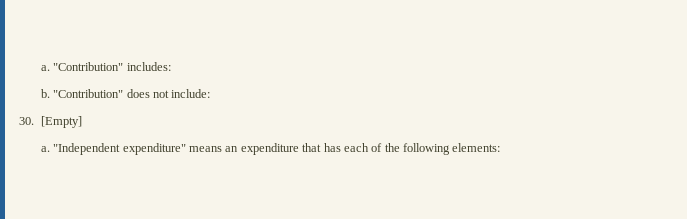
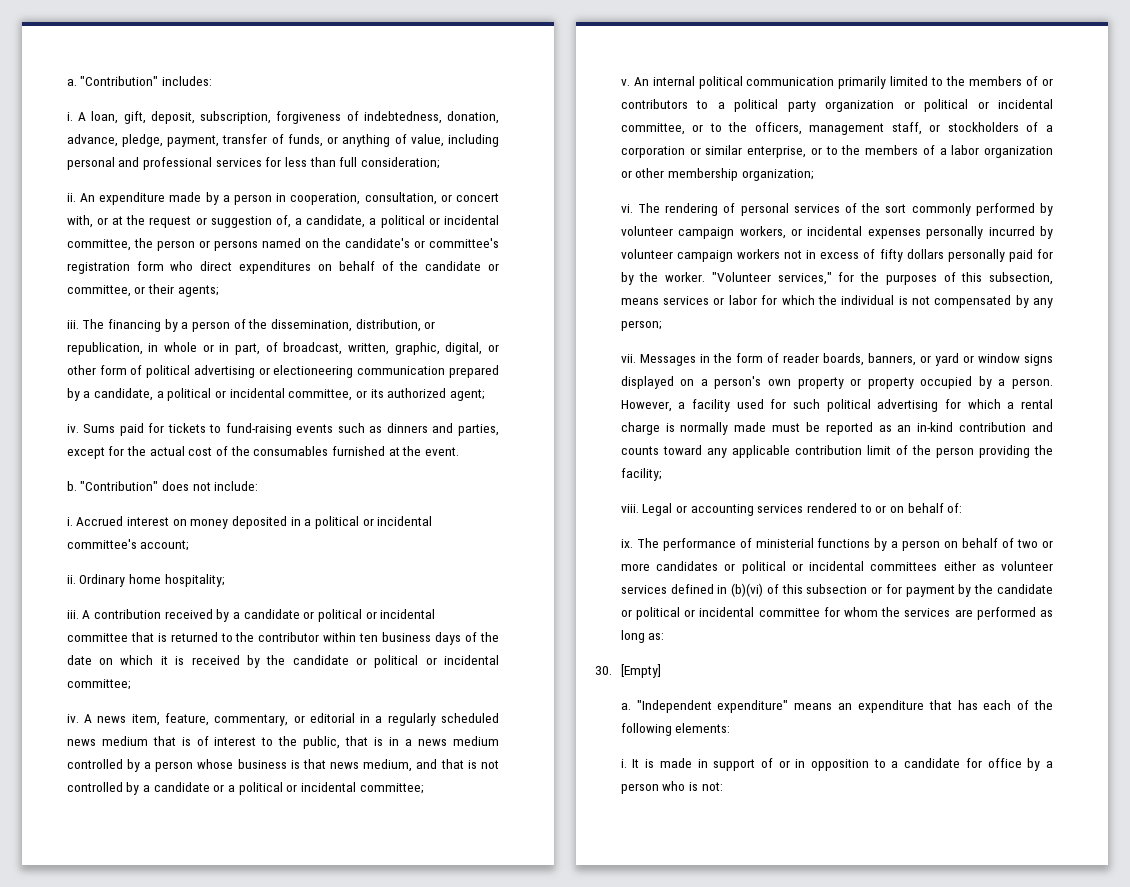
(171, 66) none -> [66,111,499,124] [66,134,500,147] [66,157,440,170] [66,192,499,205] [66,215,500,228] [66,238,500,251] [66,261,499,274] [66,284,219,297] [66,319,436,332] [66,342,499,355] [66,365,500,378] [66,388,485,401] [66,423,499,436] [66,446,459,459] // i. A loan, gift, deposit, subscription, forgiveness of indebtedness, donation, advance, pledge, payment, transfer of funds, or anything of value, including personal and professional services for less than full consideration; // ii. An expenditure made by a person in cooperation, consultation, or concert with, or at the request or suggestion of, a candidate, a political or incidental committee, the person or persons named on the candidate's or committee's registration form who direct expenditures on behalf of the candidate or committee, or their agents; // iii. The financing by a person of the dissemination, distribution, or republication, in whole or in part, of broadcast, written, graphic, digital, or other form of political advertising or electioneering communication prepared by a candidate, a political or incidental committee, or its authorized agent; // iv. Sums paid for tickets to fund-raising events such as dinners and parties, except for the actual cost of the consumables furnished at the event.
(211, 93) none -> [66,516,433,529] [66,539,190,551] [66,574,225,587] [66,609,436,622] [66,632,500,645] [66,655,500,668] [66,679,131,690] [66,713,499,726] [66,736,499,749] [66,759,500,772] [66,782,424,795] [620,76,1053,89] [620,99,1053,112] [620,122,1053,135] [620,145,1053,158] [620,168,814,181] [620,203,1053,216] [620,226,1053,239] [620,249,1053,262] [620,272,1053,285] [620,295,1053,308] [620,320,662,331] [620,353,1053,366] [620,376,1053,389] [620,399,1053,412] [620,422,1053,435] [620,445,1054,458] [620,468,662,481] [620,503,963,516] [620,538,1053,551] [620,561,1053,574] [620,583,1053,597] [620,607,1053,620] [620,630,665,643] // i. Accrued interest on money deposited in a political or incidental committee's account; // ii. Ordinary home hospitality; // iii. A contribution received by a candidate or political or incidental committee that is returned to the contributor within ten business days of the date on which it is received by the candidate or political or incidental committee; // iv. A news item, feature, commentary, or editorial in a regularly scheduled news medium that is of interest to the public, that is in a news medium controlled by a person whose business is that news medium, and that is not controlled by a candidate or a political or incidental committee; // v. An internal political communication primarily limited to the members of or contributors to a political party organization or political or incidental committee, or to the officers, management staff, or stockholders of a corporation or similar enterprise, or to the members of a labor organization or other membership organization; // vi. The rendering of personal services of the sort commonly performed by volunteer campaign workers, or incidental expenses personally incurred by volunteer campaign workers not in excess of fifty dollars personally paid for by the worker. "Volunteer services," for the purposes of this subsection, means services or labor for which the individual is not compensated by any person; // vii. Messages in the form of reader boards, banners, or yard or window signs displayed on a person's own property or property occupied by a person. However, a facility used for such political advertising for which a rental charge is normally made must be reported as an in-kind contribution and counts toward any applicable contribution limit of the person providing the facility; // viii. Legal or accounting services rendered to or on behalf of: // ix. The performance of ministerial functions by a person on behalf of two or more candidates or political or incidental committees either as volunteer services defined in (b)(vi) of this subsection or for payment by the candidate or political or incidental committee for whom the services are performed as long as:
(501, 147) none -> [620,758,1053,771] [620,781,723,794] // i. It is made in support of or in opposition to a candidate for office by a person who is not:

